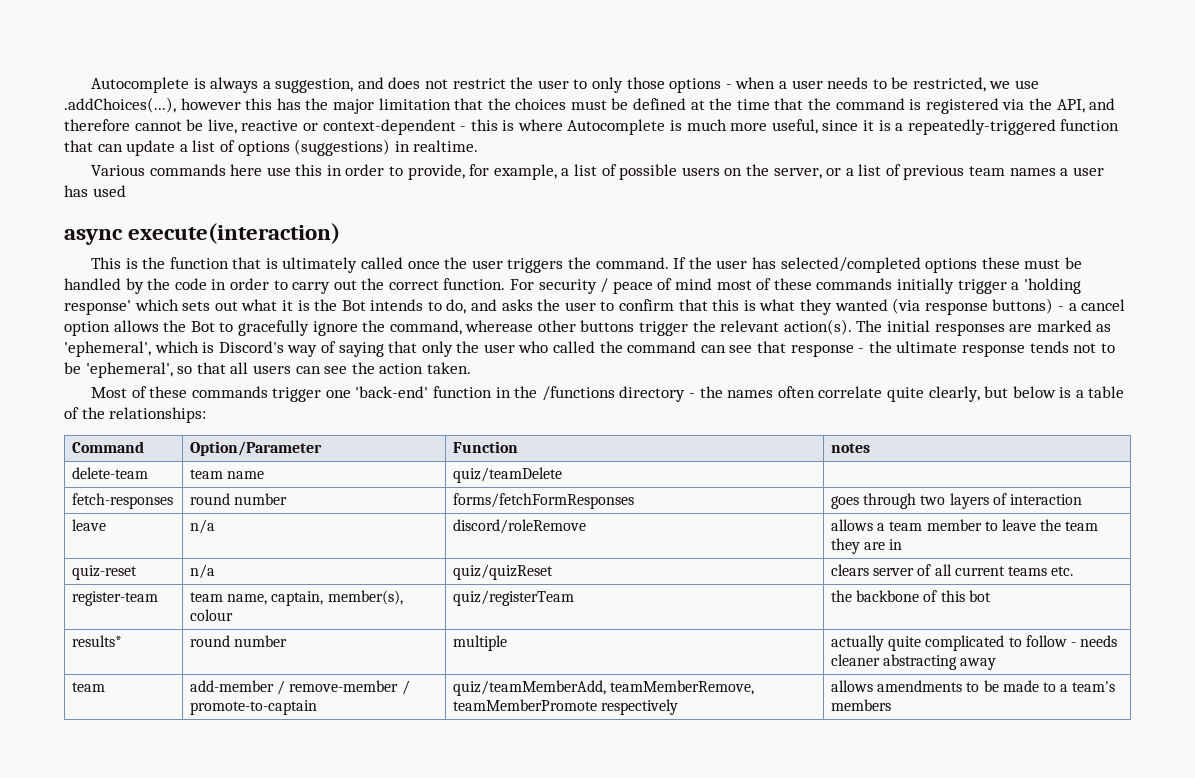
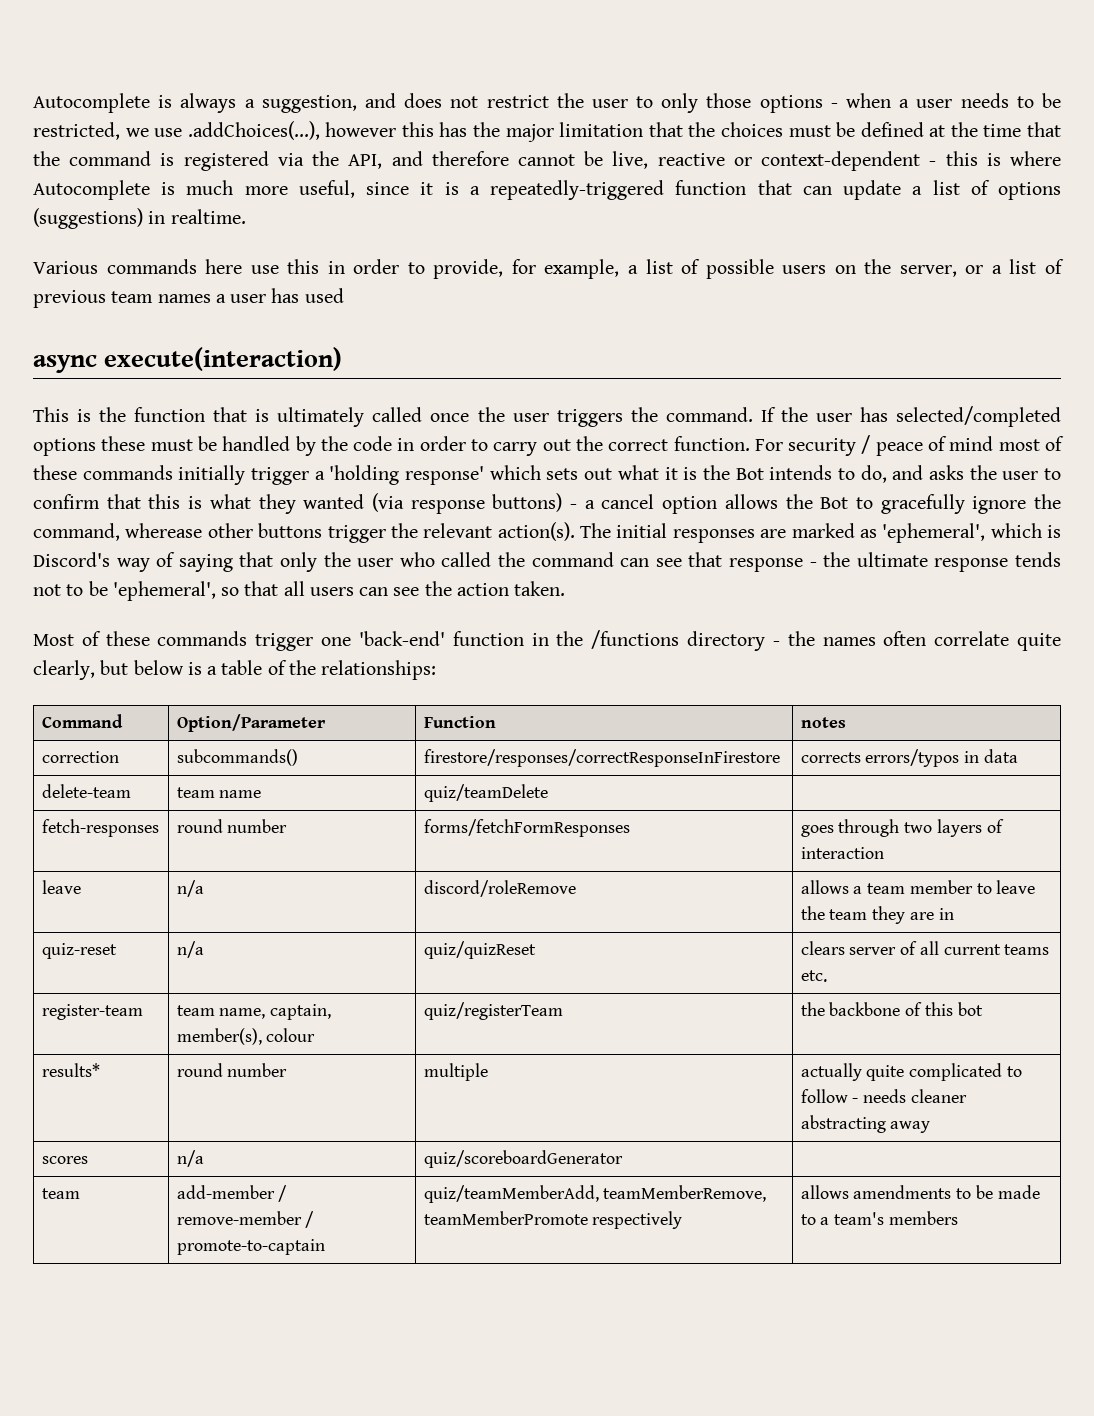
(871, 448) none -> [41,751,119,763] [176,749,298,766] [423,749,780,767] [800,749,1018,767] // correction | subcommands() | firestore/responses/correctResponseInFirestore | corrects errors/typos in data
(997, 664) none -> [41,1156,88,1164] [176,1150,204,1167] [423,1150,623,1168] // scores | n/a | quiz/scoreboardGenerator |

